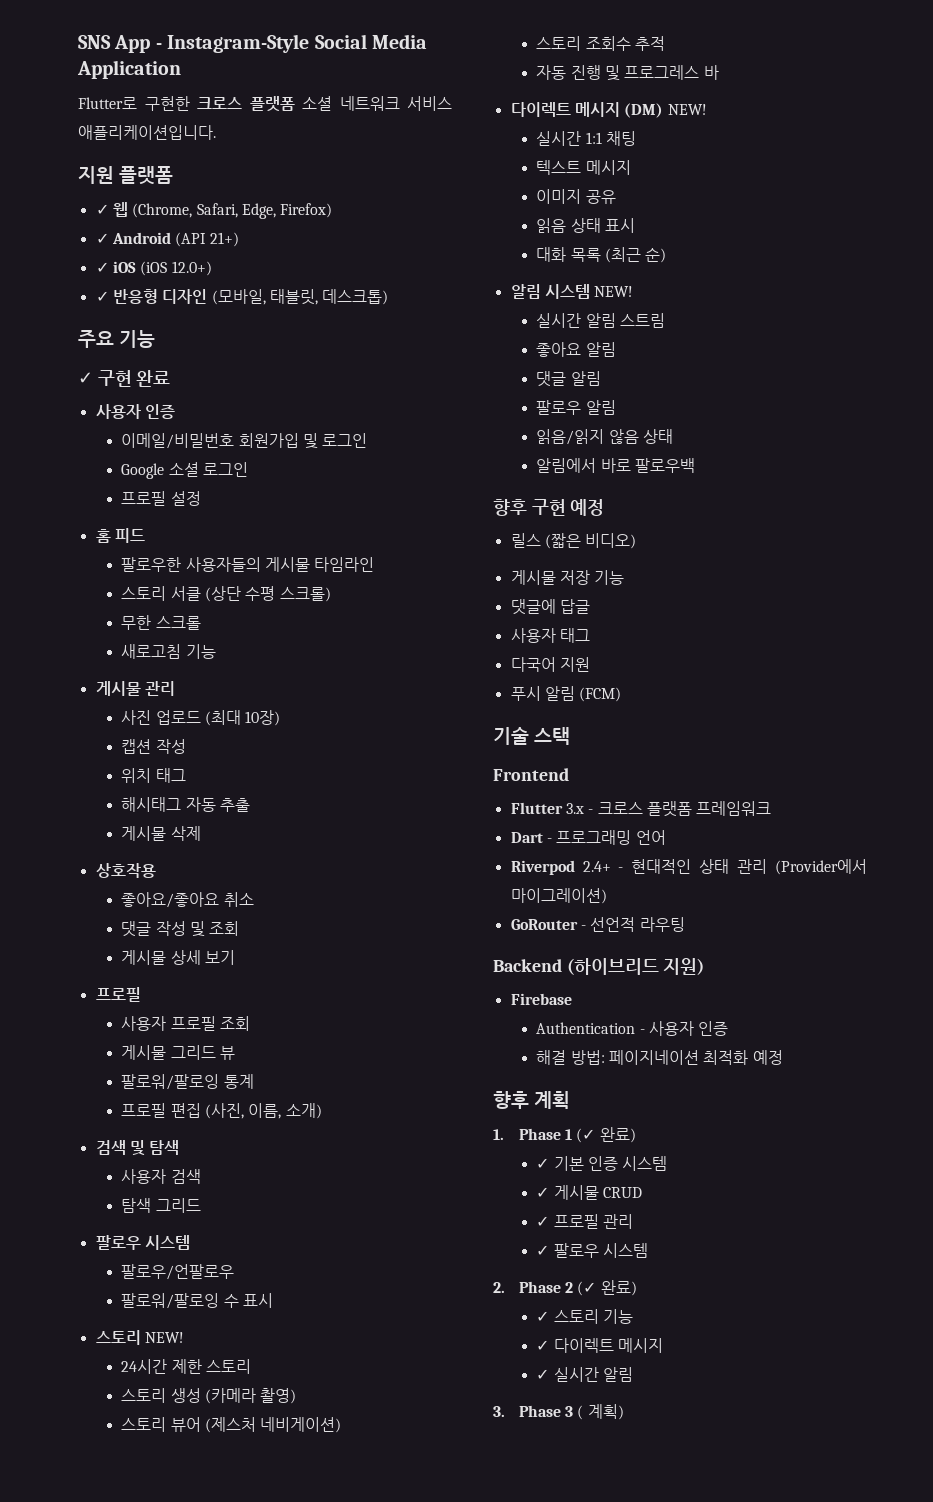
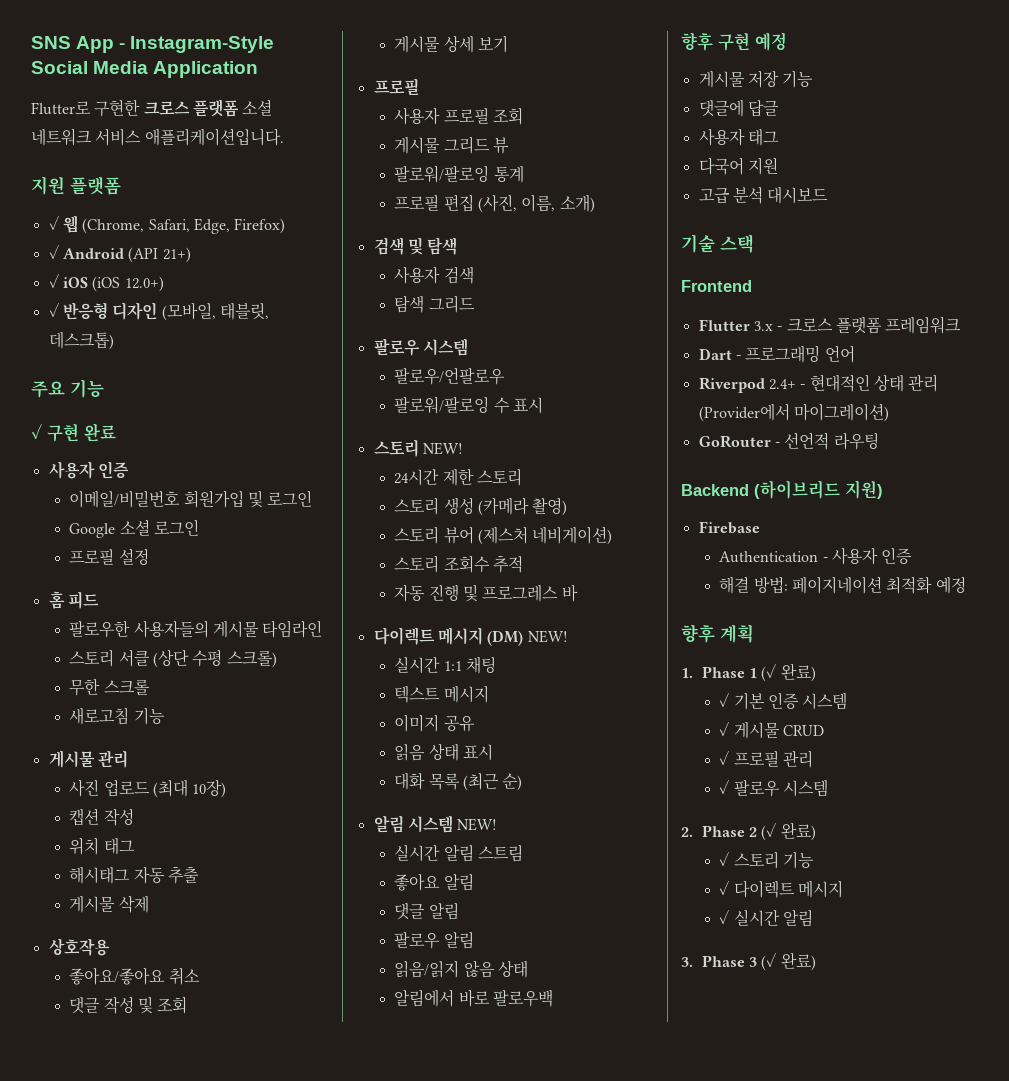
[510,533,637,549] // 릴스 (짧은 비디오) -> (787, 41) none
[510,686,622,702] 푸시 알림 (FCM) -> [698,186,829,204] 고급 분석 대시보드
[577,1404,624,1420] ( 계획) -> [761,952,816,971] (✓ 완료)

